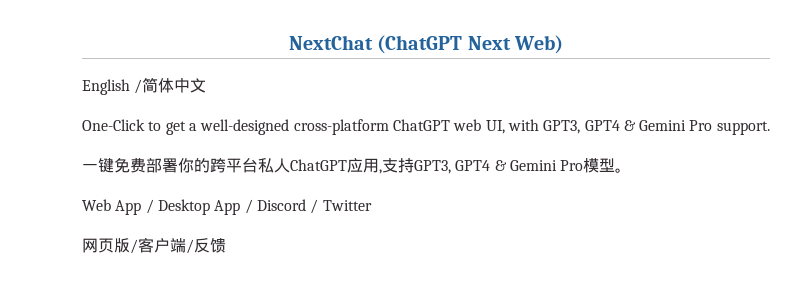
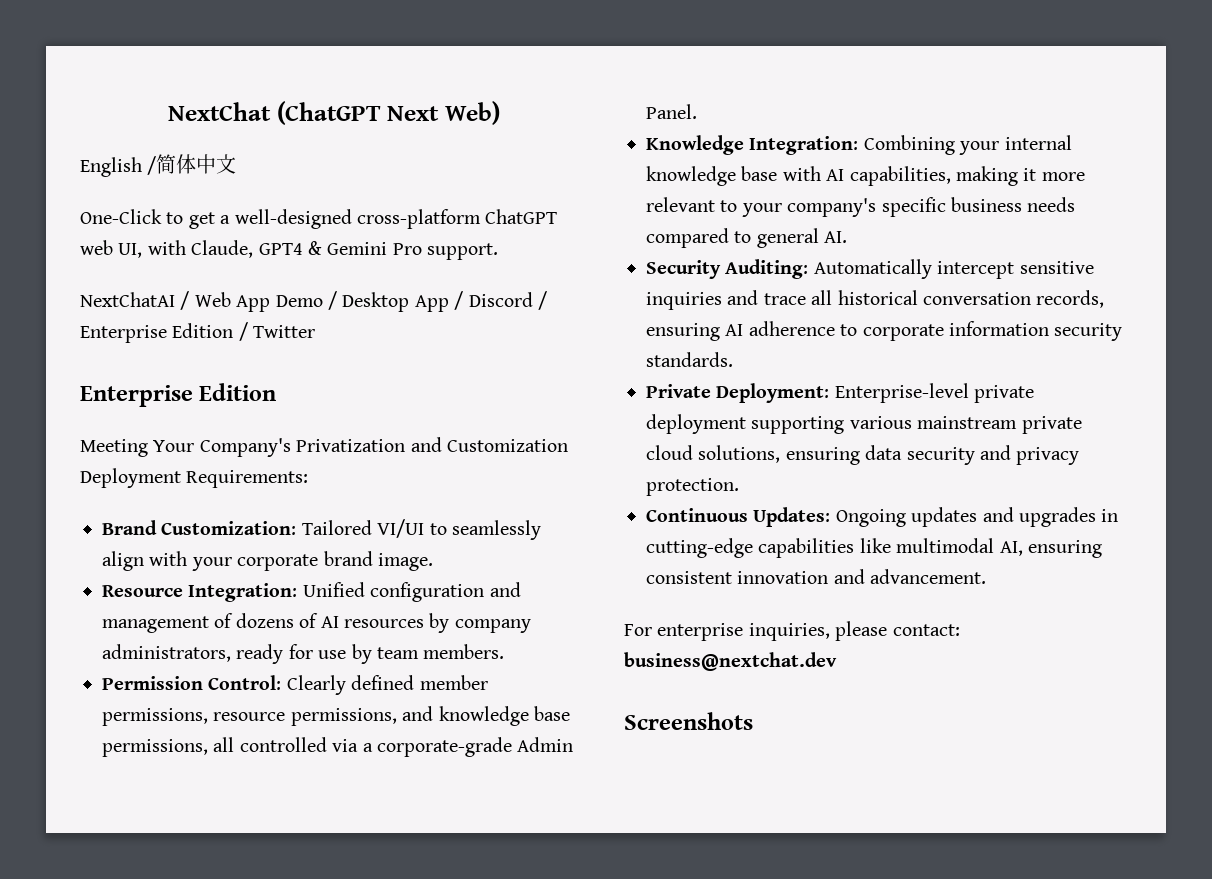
[543,120,581,134] GPT3, -> [191,240,254,258] Claude,
[82,158,632,174] 一键免费部署你的跨平台私人ChatGPT应用,支持GPT3, GPT4 & Gemini Pro模型。 // -> [80,291,190,310] NextChatAI /
(142, 207) none -> [275,295,323,307] Demo
[322,200,372,211] [82,237,226,254] Twitter // 网页版/客户端/反馈 -> [80,322,316,343] [80,383,277,407] [80,437,568,457] [80,468,309,488] [102,519,541,540] [102,551,433,571] [102,582,521,602] [102,613,531,633] [102,644,505,664] [102,675,488,695] [102,706,570,726] [102,737,574,757] [646,104,697,119] [646,135,1072,155] [646,166,1085,186] [646,197,1076,217] [646,228,848,248] [646,259,1094,279] [646,290,1105,310] [646,321,1123,341] [646,352,733,367] [646,383,1035,403] [646,414,1082,434] [646,445,1080,465] [646,478,739,496] [646,507,1119,527] [646,538,1102,558] [646,569,987,584] [624,621,960,641] [624,652,837,671] [624,712,753,730] Enterprise Edition / Twitter // Enterprise Edition // Meeting Your Company's Privatization and Customization Deployment Requirements: // Brand Customization: Tailored VI/UI to seamlessly align with your corporate brand image. // Resource Integration: Unified configuration and management of dozens of AI resources by company administrators, ready for use by team members. // Permission Control: Clearly defined member permissions, resource permissions, and knowledge base permissions, all controlled via a corporate-grade Admin Panel. // Knowledge Integration: Combining your internal knowledge base with AI capabilities, making it more relevant to your company's specific business needs compared to general AI. // Security Auditing: Automatically intercept sensitive inquiries and trace all historical conversation records, ensuring AI adherence to corporate information security standards. // Private Deployment: Enterprise-level private deployment supporting various mainstream private cloud solutions, ensuring data security and privacy protection. // Continuous Updates: Ongoing updates and upgrades in cutting-edge capabilities like multimodal AI, ensuring consistent innovation and advancement. // For enterprise inquiries, please contact: business@nextchat.dev // Screenshots

